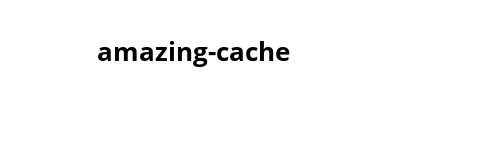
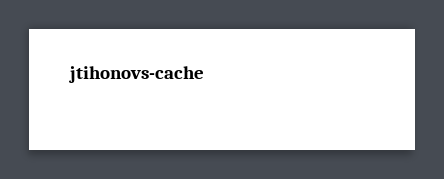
[97,41,290,67] amazing-cache -> [69,66,204,83] jtihonovs-cache

